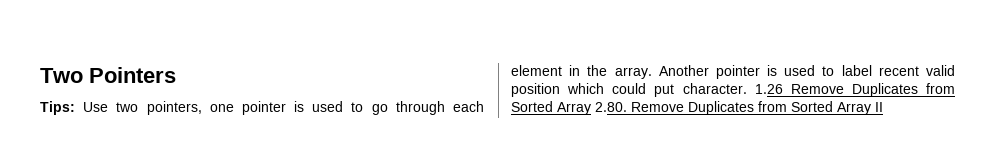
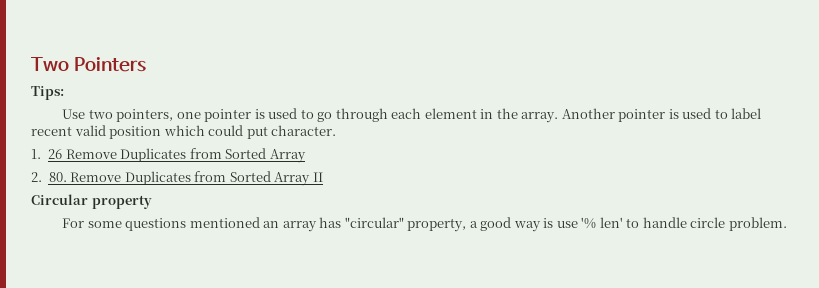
(75, 108) none -> (64, 93) //
[754,83,955,97] [511,101,627,115] 1.26 Remove Duplicates from Sorted Array 2.80. -> [31,148,306,163] [31,172,67,182] // 1. 26 Remove Duplicates from Sorted Array // 2. 80.
(883, 107) none -> [31,194,152,209] [62,217,787,232] // Circular property // For some questions mentioned an array has "circular" property, a good way is use '% len' to handle circle problem.

